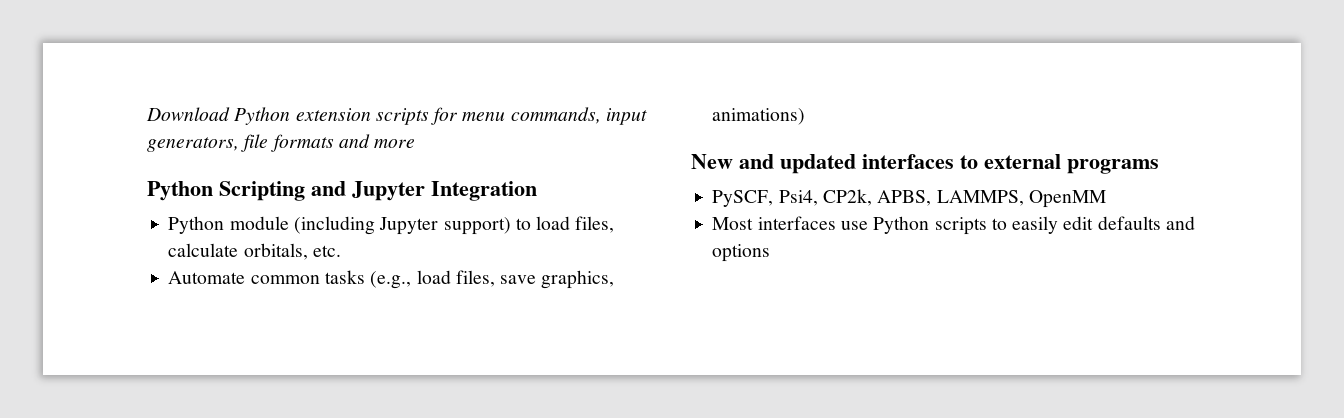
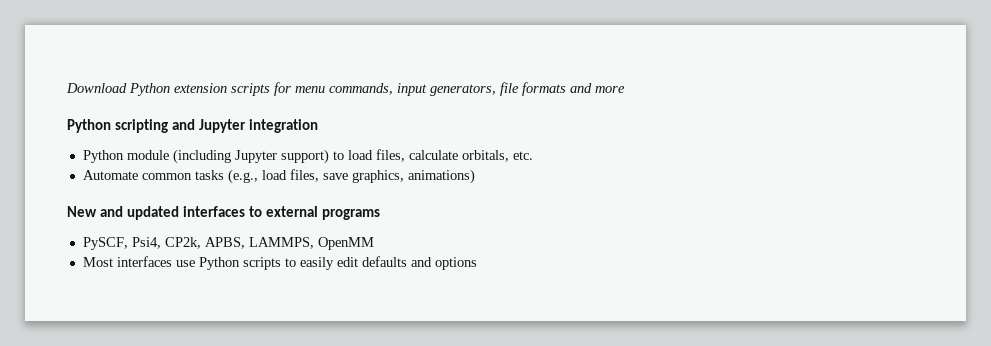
[219,181,305,201] Scripting -> [115,119,169,133] scripting
[431,181,537,201] Integration -> [249,119,319,133] integration

